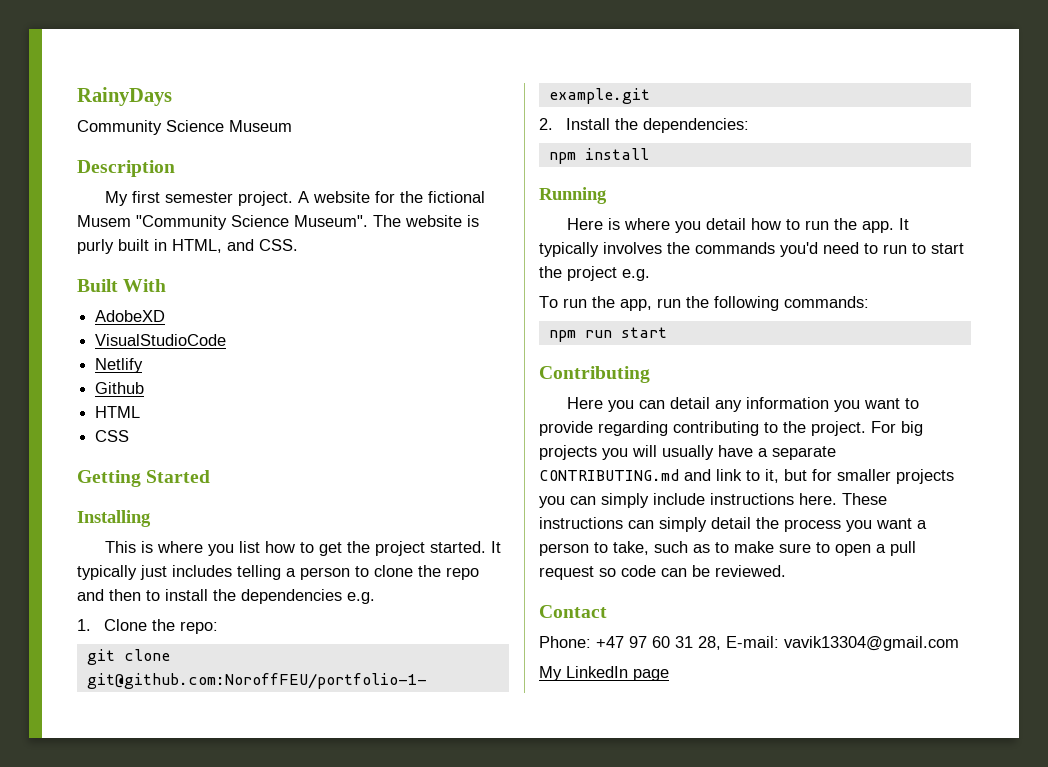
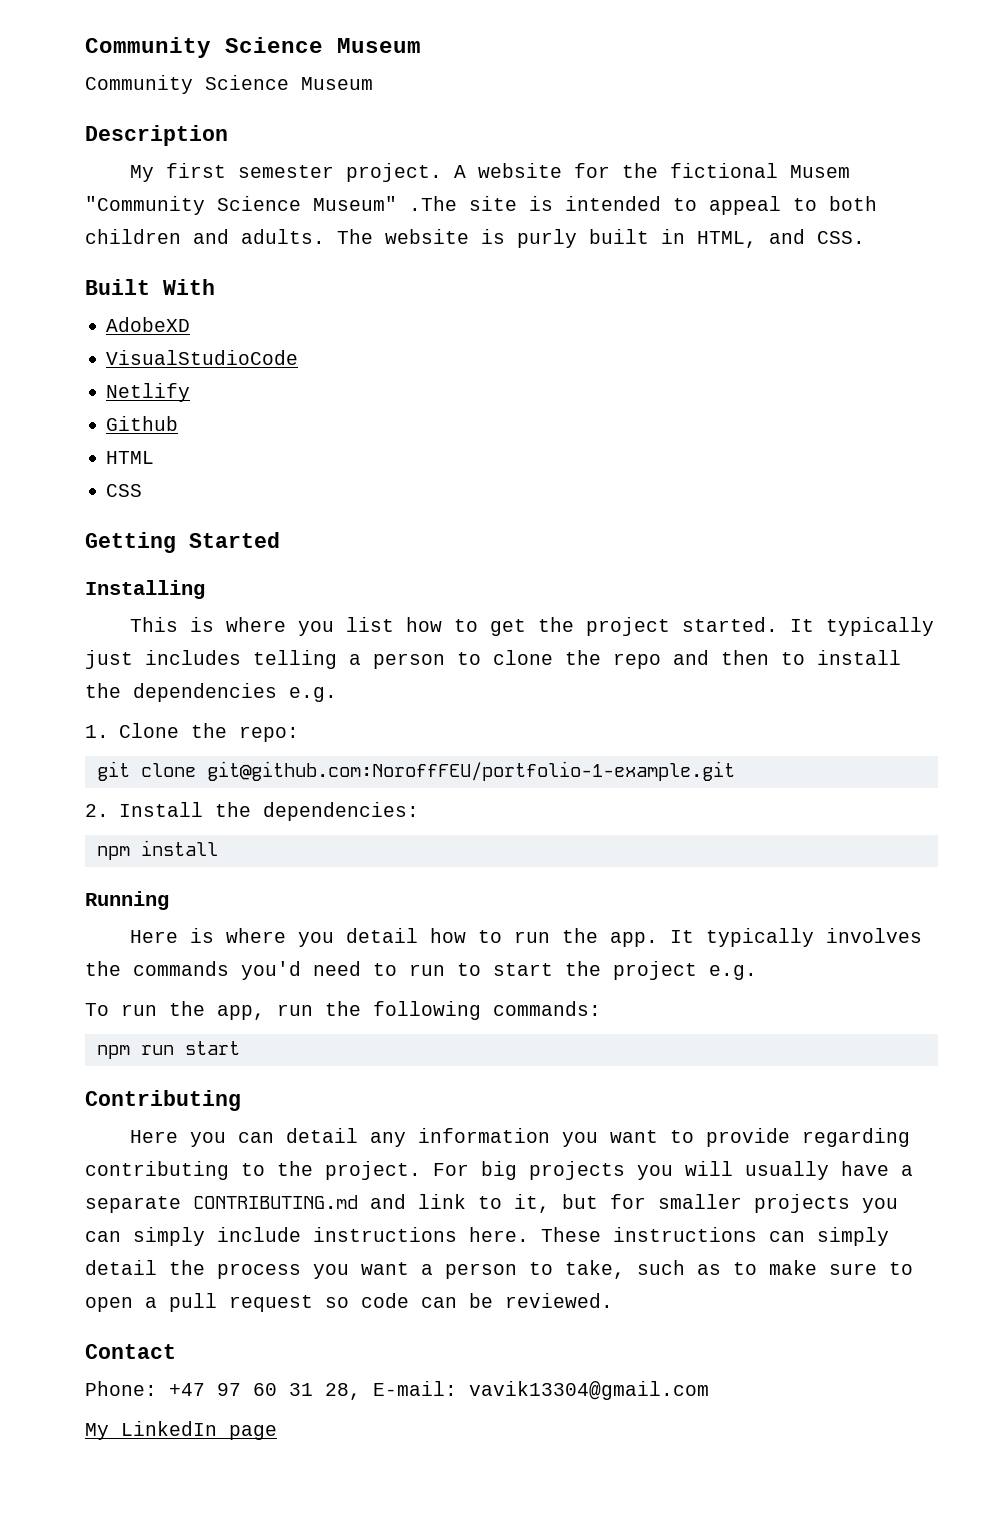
[77,87,172,106] RainyDays -> [85,37,421,58] Community Science Museum
[294,215,368,227] Museum". -> [313,196,877,215] [85,229,325,244] Museum" .The site is intended to appeal to both children and adults.

